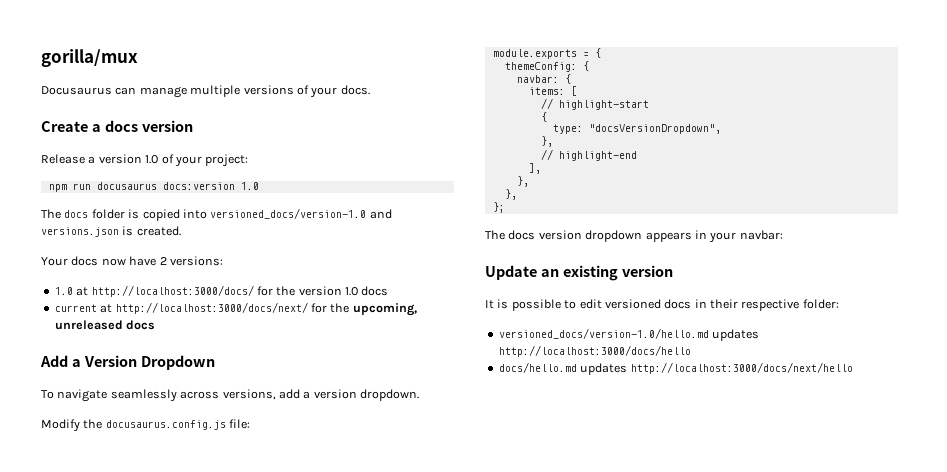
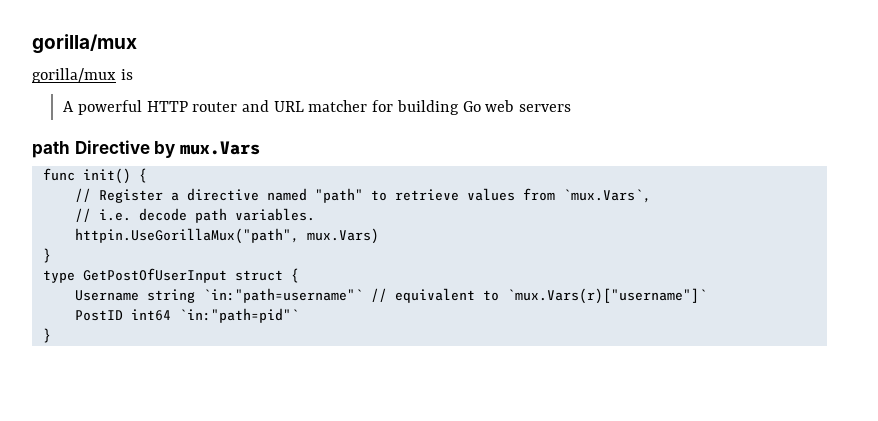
[41,85,370,98] [41,120,193,132] [41,154,249,167] [48,182,259,192] [41,208,392,221] [41,226,181,237] [41,256,223,266] [54,285,389,297] [54,302,417,316] [54,320,156,330] [40,355,215,370] [41,389,419,402] [41,419,251,432] [492,48,601,59] [504,61,589,72] [516,74,571,84] [528,86,577,96] [540,98,649,110] [540,112,547,122] [552,124,721,134] [540,136,553,147] [540,149,637,161] [528,163,541,174] [516,176,529,187] [504,189,517,200] [492,202,505,213] [485,230,783,243] [485,265,673,281] [485,299,839,311] [498,328,760,341] [498,345,691,357] [498,362,853,375] Docusaurus can manage multiple versions of your docs. // Create a docs version // Release a version 1.0 of your project: // npm run docusaurus docs:version 1.0 // The docs folder is copied into versioned_docs/version-1.0 and versions.json is created. // Your docs now have 2 versions: // 1.0 at http://localhost:3000/docs/ for the version 1.0 docs // current at http://localhost:3000/docs/next/ for the upcoming, unreleased docs // Add a Version Dropdown // To navigate seamlessly across versions, add a version dropdown. // Modify the docusaurus.config.js file: // module.exports = { // themeConfig: { // navbar: { // items: [ // // highlight-start // { // type: "docsVersionDropdown", // }, // // highlight-end // ], // }, // }, // }; // The docs version dropdown appears in your navbar: // Update an existing version // It is possible to edit versioned docs in their respective folder: // versioned_docs/version-1.0/hello.md updates http://localhost:3000/docs/hello // docs/hello.md updates http://localhost:3000/docs/next/hello -> [32,68,133,83] [63,100,572,115] [32,140,260,158] [42,168,147,184] [74,188,651,203] [74,208,315,223] [74,228,379,244] [42,248,51,263] [42,268,299,283] [74,288,707,304] [74,308,299,323] [42,328,51,343] gorilla/mux is // A powerful HTTP router and URL matcher for building Go web servers // path Directive by mux.Vars // func init() { // // Register a directive named "path" to retrieve values from `mux.Vars`, // // i.e. decode path variables. // httpin.UseGorillaMux("path", mux.Vars) // } // type GetPostOfUserInput struct { // Username string `in:"path=username"` // equivalent to `mux.Vars(r)["username"]` // PostID int64 `in:"path=pid"` // }

